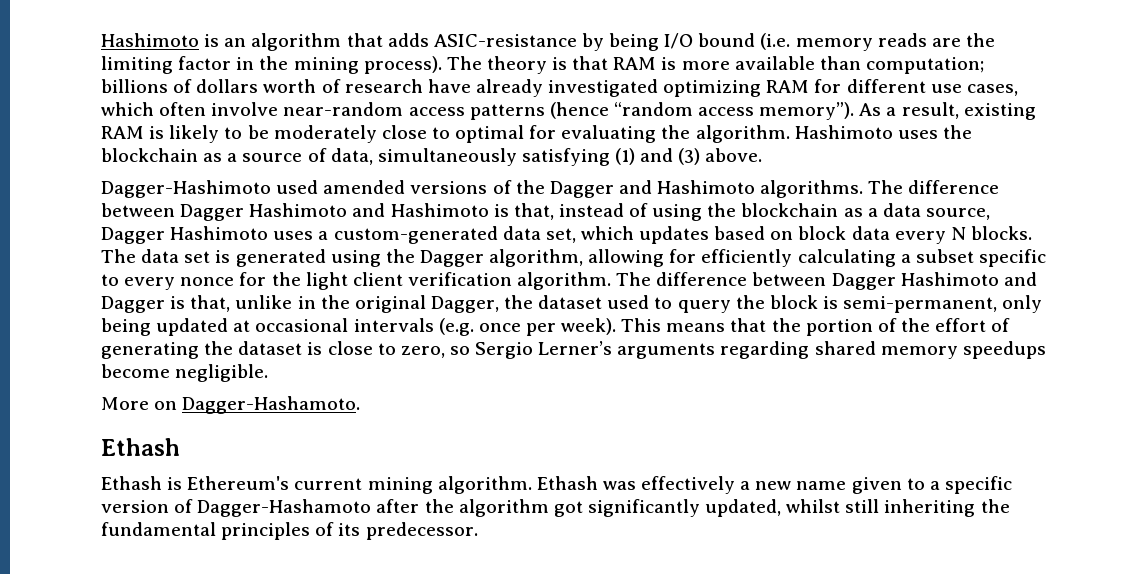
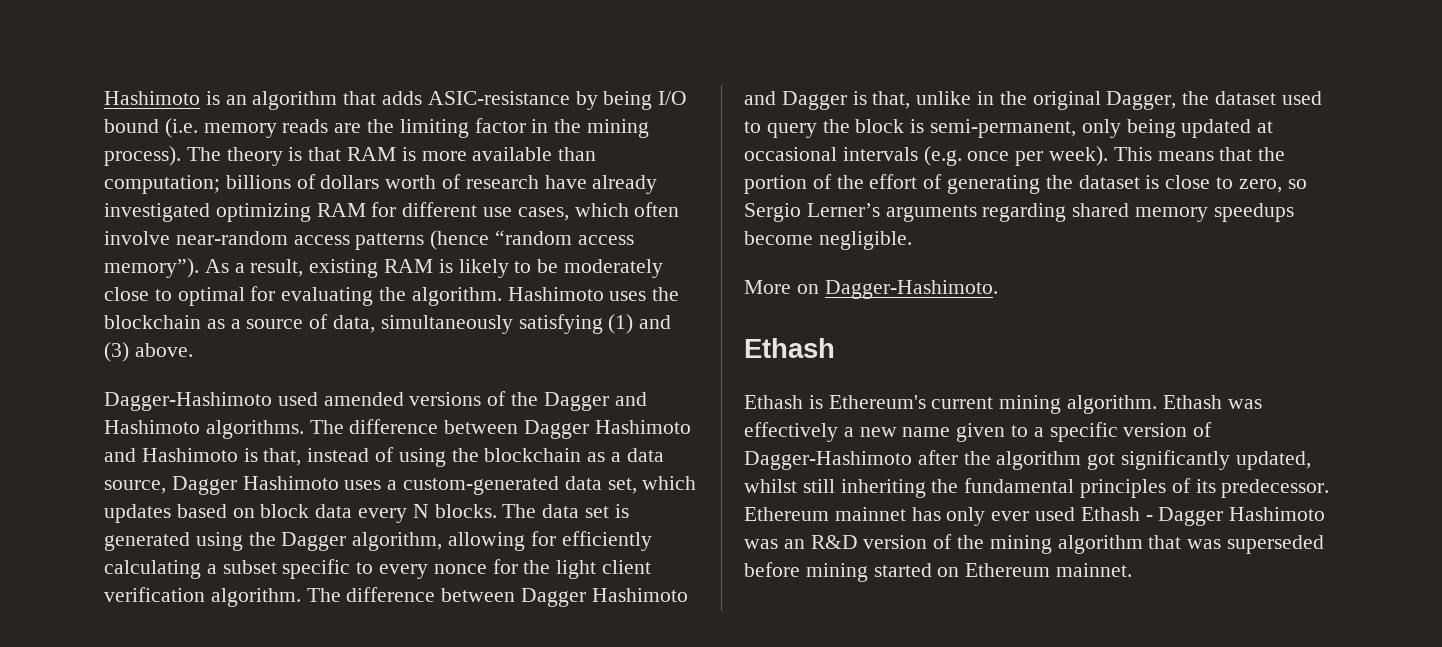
[182,396,361,414] Dagger-Hashamoto. -> [824,280,998,299] Dagger-Hashimoto.
[197,499,372,517] Dagger-Hashamoto -> [744,451,912,470] Dagger-Hashimoto
(478, 531) none -> [744,507,1326,526] [744,534,1325,554] [744,562,1133,582] Ethereum mainnet has only ever used Ethash - Dagger Hashimoto was an R&D version of the mining algorithm that was superseded before mining started on Ethereum mainnet.

